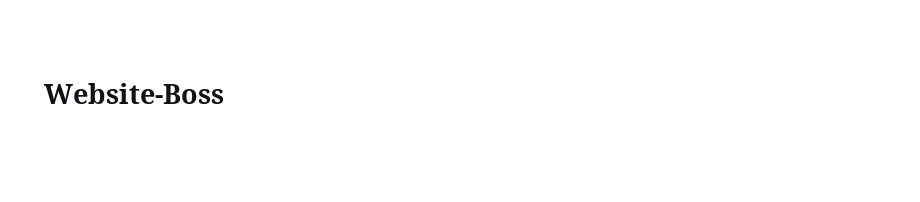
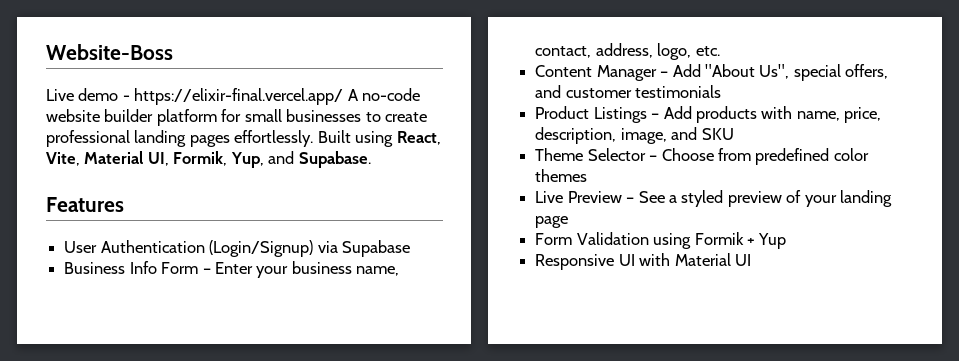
(224, 93) none -> [46,88,421,105] [46,109,428,126] [46,130,441,147] [46,151,371,168] [46,197,124,212] [64,240,410,257] [64,261,400,278] [535,43,720,60] [535,64,889,81] [535,85,722,98] [535,106,882,123] [535,127,734,144] [535,148,869,165] [535,169,588,182] [535,190,893,207] [535,216,569,228] [535,232,787,249] [535,253,751,270] // Live demo - https://elixir-final.vercel.app/ A no-code website builder platform for small businesses to create professional landing pages effortlessly. Built using React, Vite, Material UI, Formik, Yup, and Supabase. // Features // User Authentication (Login/Signup) via Supabase // Business Info Form – Enter your business name, contact, address, logo, etc. // Content Manager – Add "About Us", special offers, and customer testimonials // Product Listings – Add products with name, price, description, image, and SKU // Theme Selector – Choose from predefined color themes // Live Preview – See a styled preview of your landing page // Form Validation using Formik + Yup // Responsive UI with Material UI

